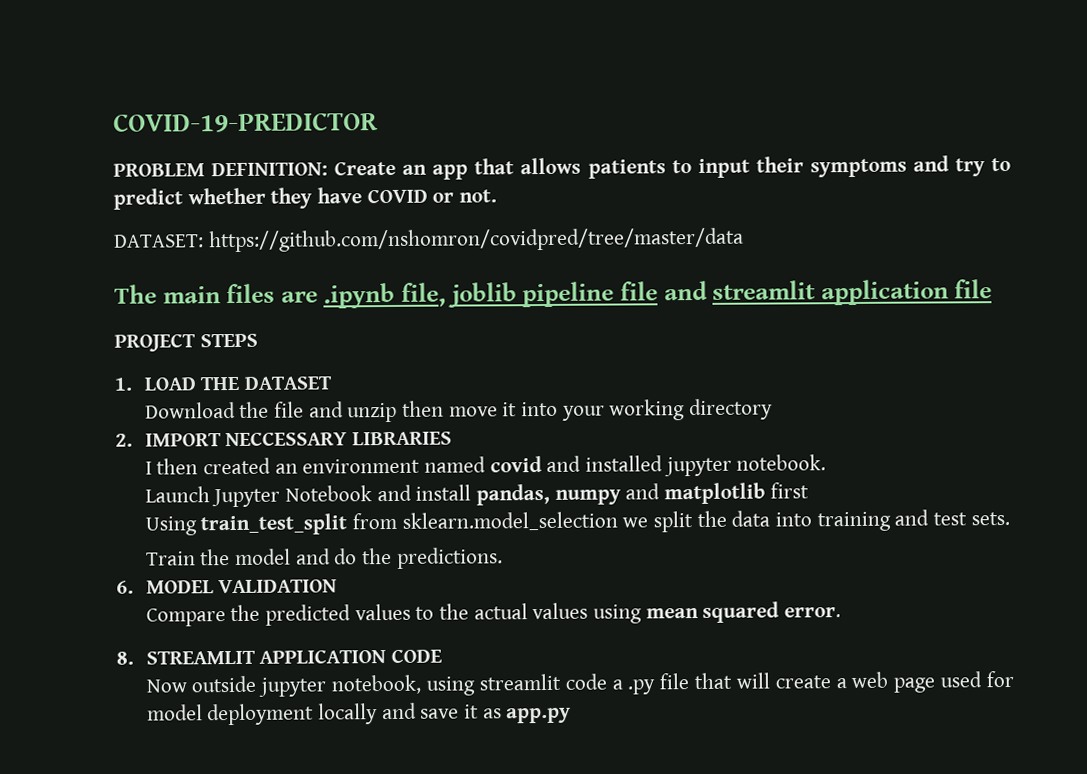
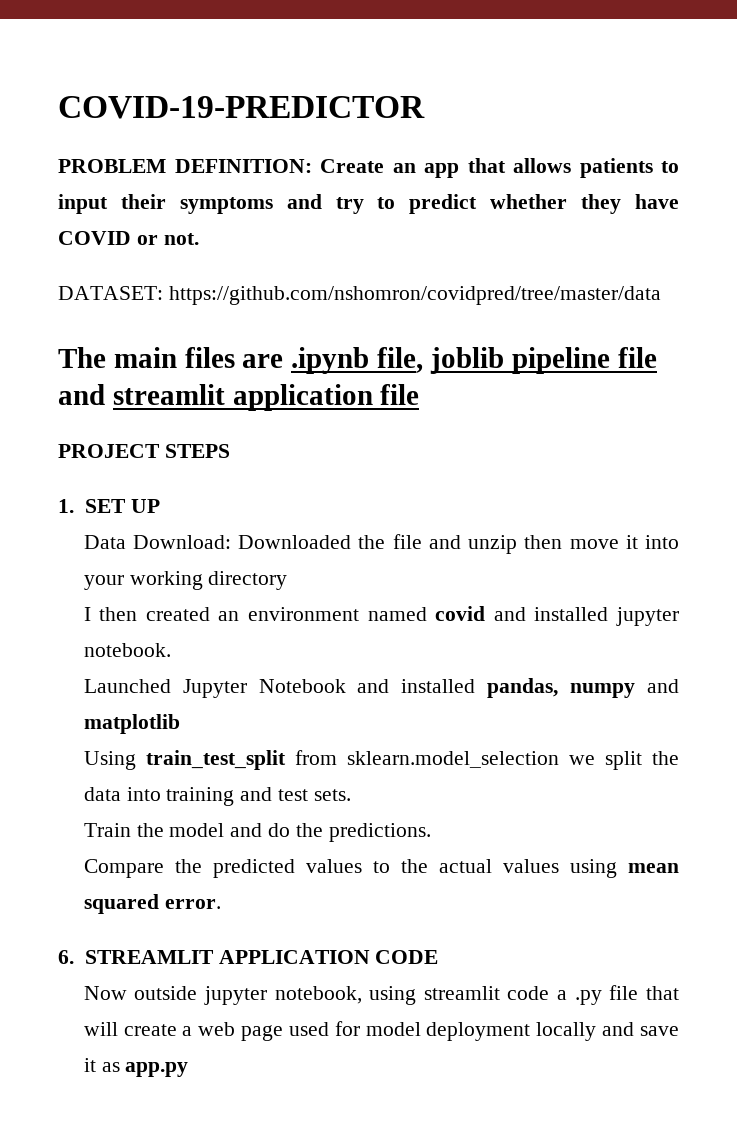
[143,376,333,391] [144,401,236,419] LOAD THE DATASET // Download -> [84,499,160,513] [83,535,352,549] SET UP // Data Download: Downloaded
[115,431,452,447] // 2. IMPORT NECCESSARY LIBRARIES -> (288, 580) none
[144,486,210,503] Launch -> [83,679,171,693] Launched
[415,484,472,501] install -> [401,679,476,693] installed
[769,482,809,499] first -> (180, 724) none
[116,579,338,594] // 6. MODEL VALIDATION -> (431, 832) none
[116,651,134,665] 8. -> [58,950,74,964] 6.

